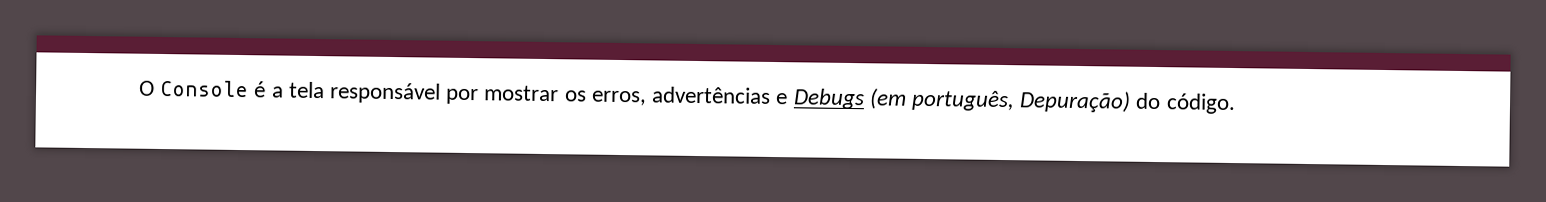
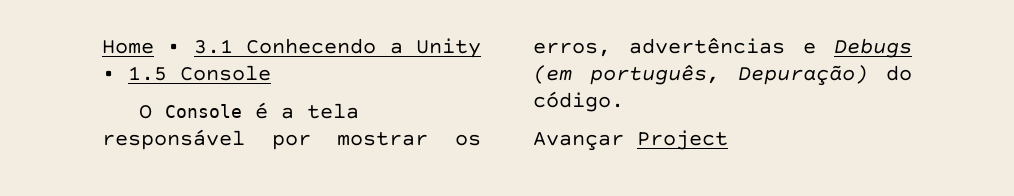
(139, 88) none -> [102,38,481,58] [102,65,271,81] Home • 3.1 Conhecendo a Unity • 1.5 Console //
(1236, 104) none -> [533,130,728,151] // Avançar Project

